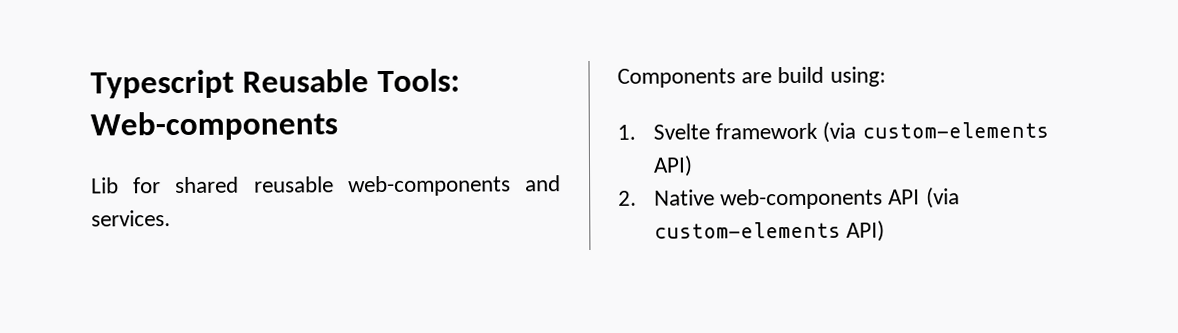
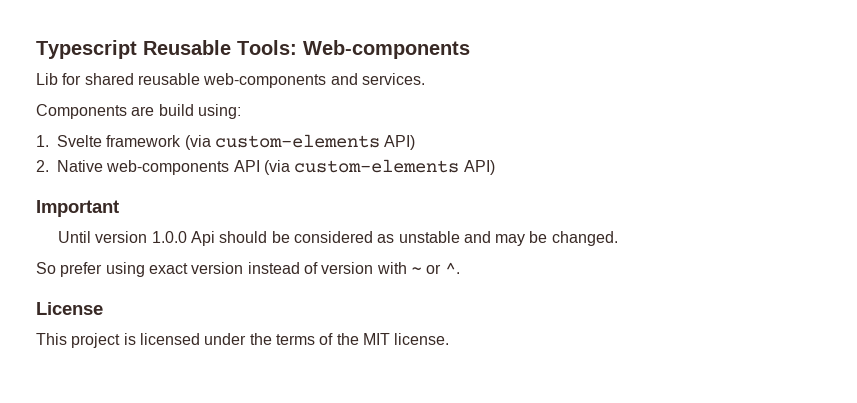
(886, 231) none -> [36,200,119,217] [57,231,618,246] [36,262,460,277] [36,302,103,315] [36,333,450,348] // Important // Until version 1.0.0 Api should be considered as unstable and may be changed. // So prefer using exact version instead of version with ~ or ^. // License // This project is licensed under the terms of the MIT license.

